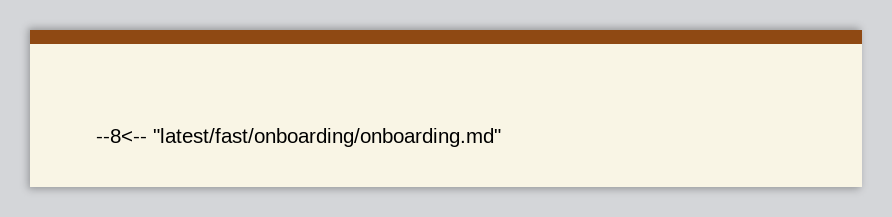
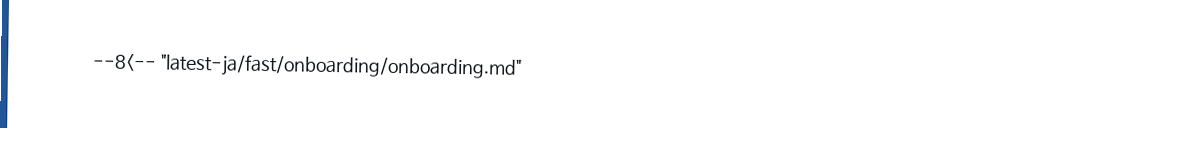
[153,128,501,147] "latest/fast/onboarding/onboarding.md" -> [159,53,522,80] "latest-ja/fast/onboarding/onboarding.md"

